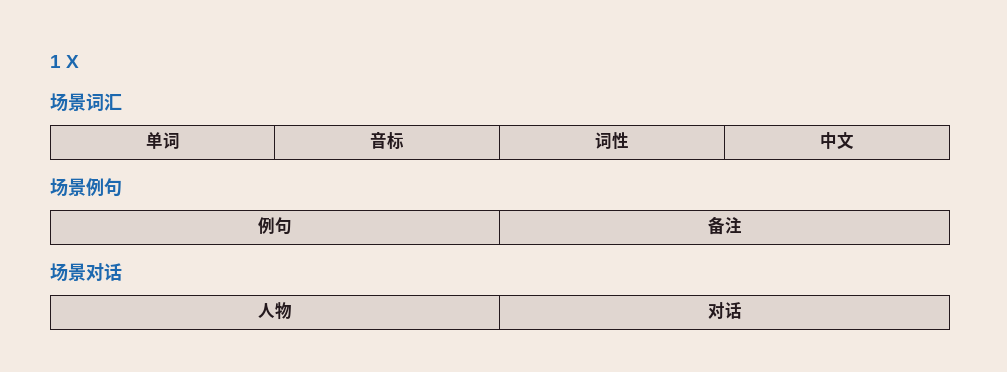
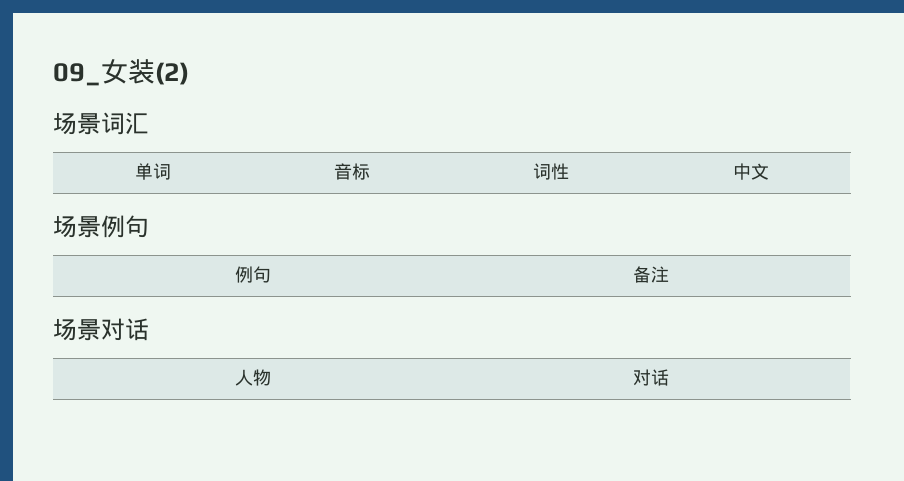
[50,55,80,68] 1 X -> [53,59,189,86] 09_女装(2)

